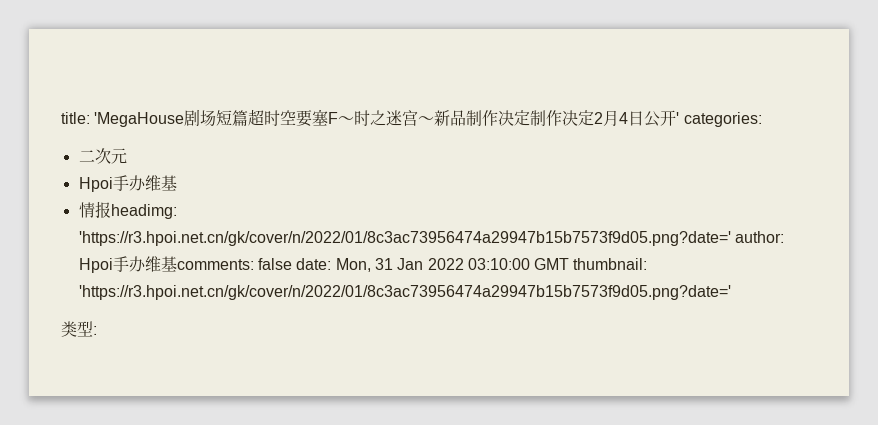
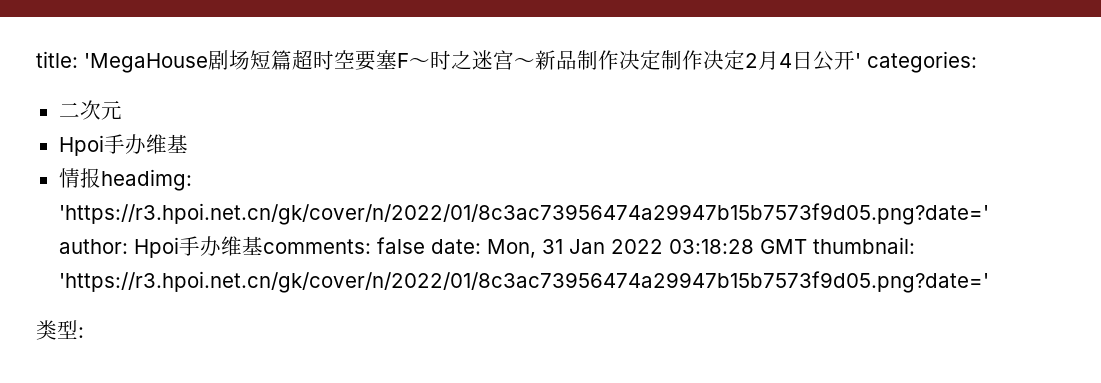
[467,258,530,270] 03:10:00 -> [668,239,754,254] 03:18:28

